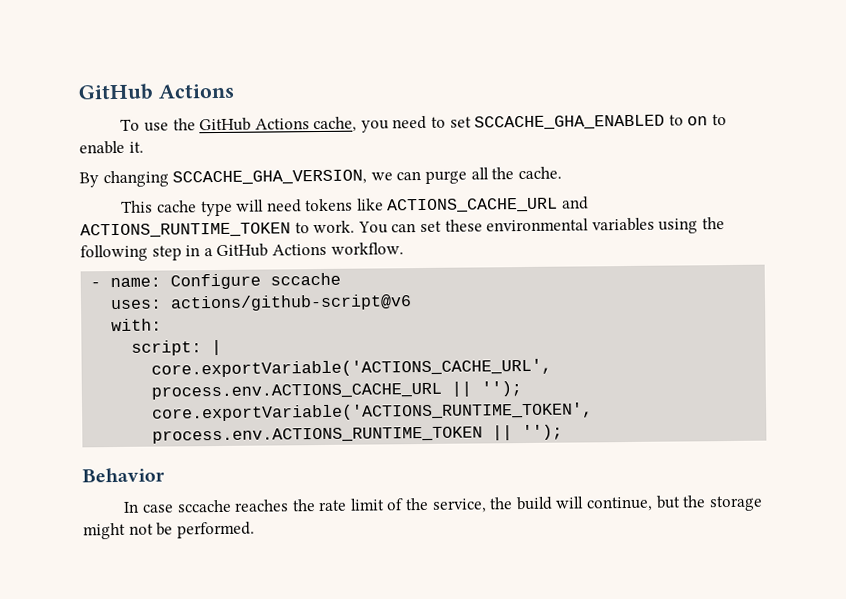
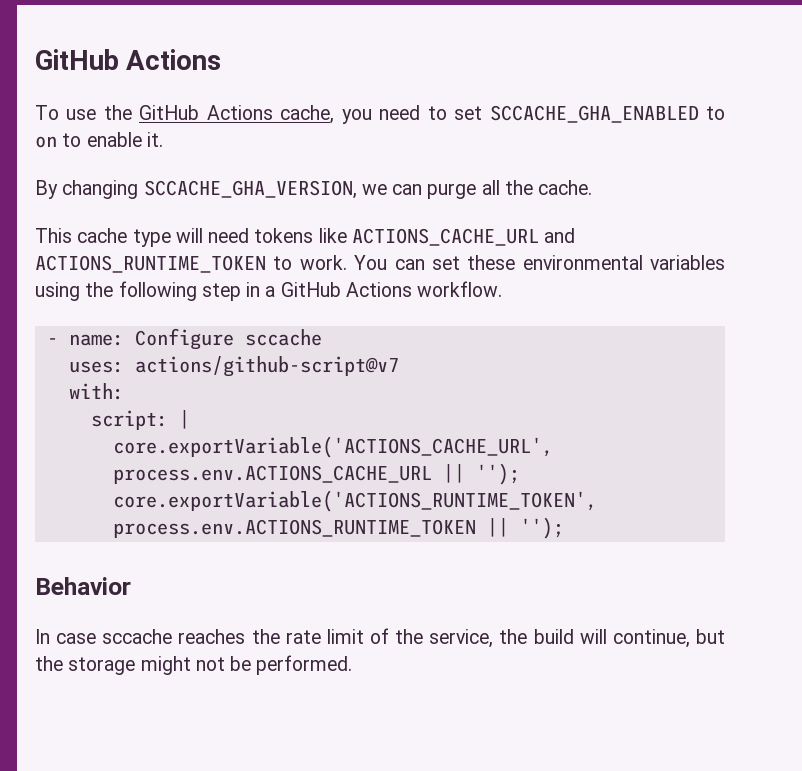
[170,294,413,312] actions/github-script@v6 -> [134,356,399,377] actions/github-script@v7

